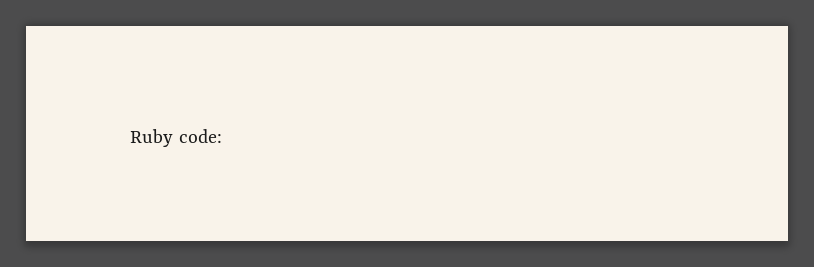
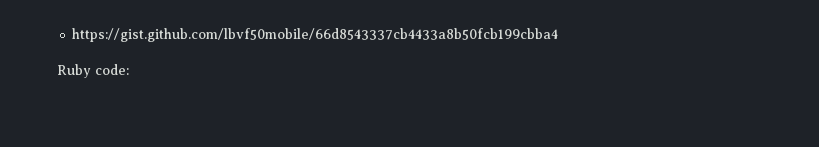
(130, 138) none -> [72,28,559,42] https://gist.github.com/lbvf50mobile/66d8543337cb4433a8b50fcb199cbba4 //

